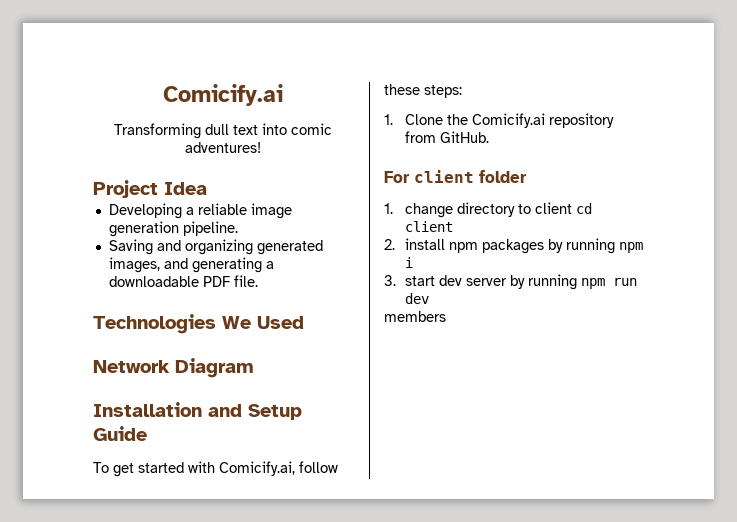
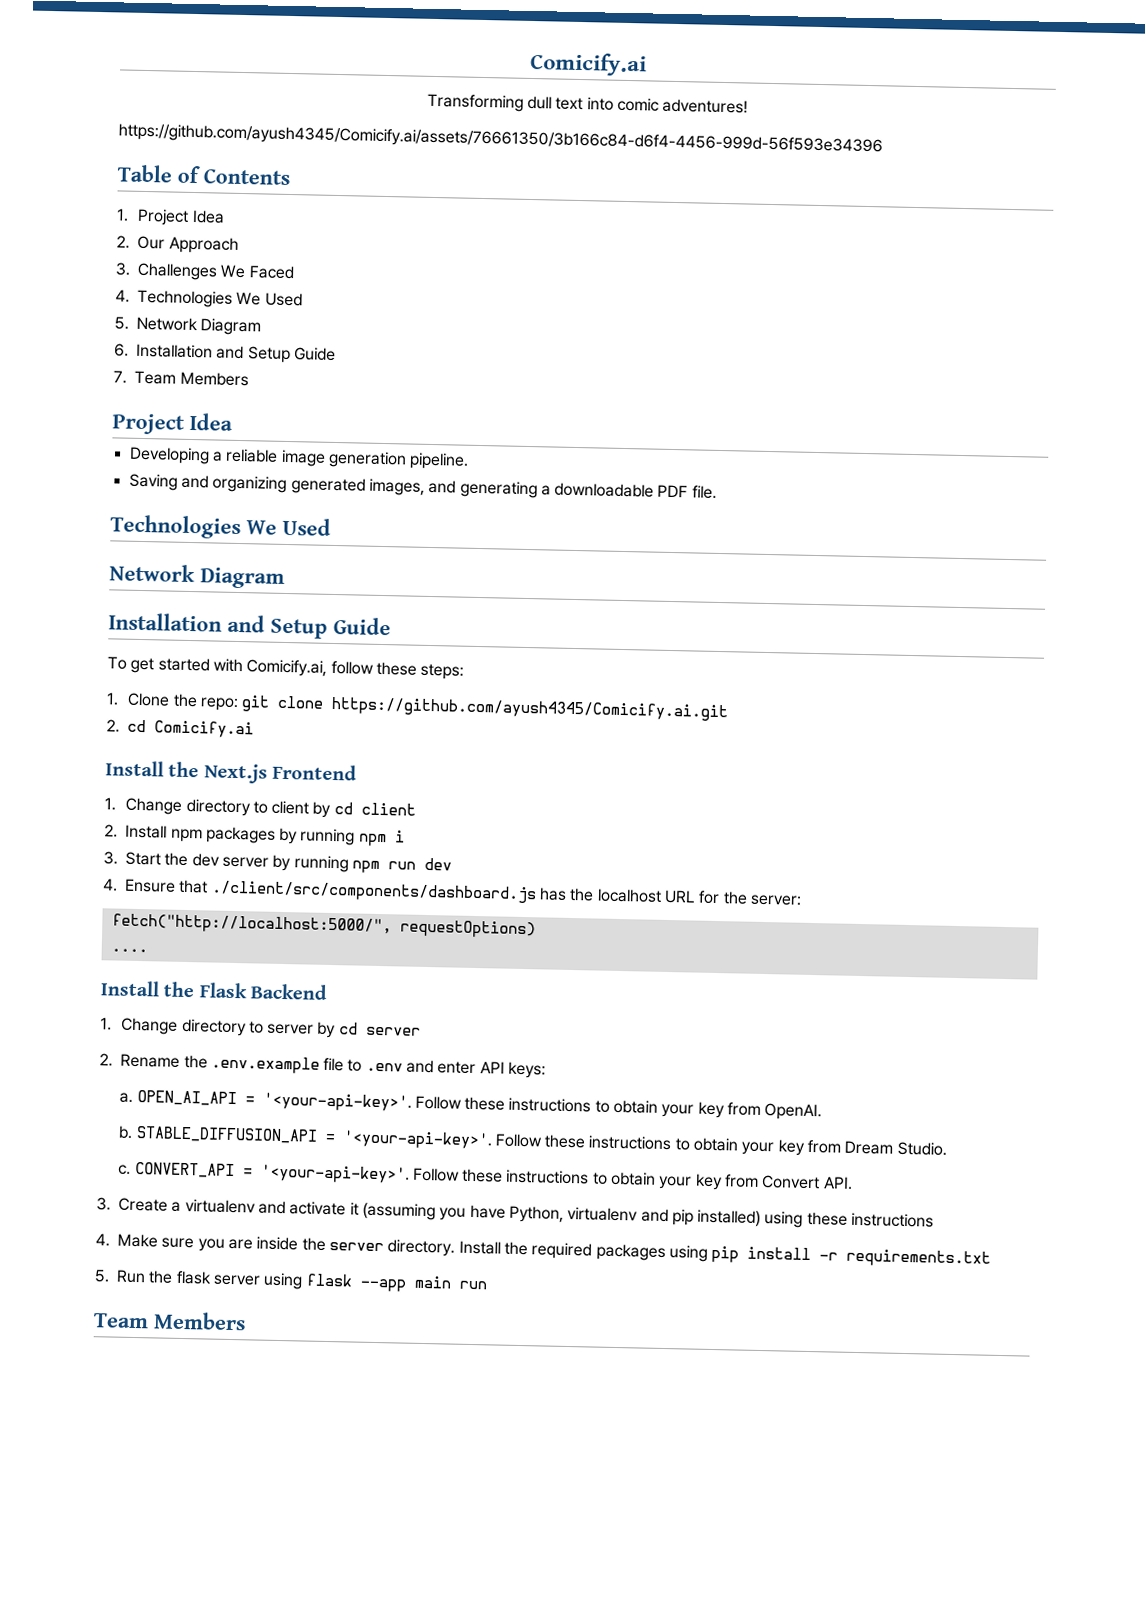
(261, 147) none -> [118,123,883,156] [117,164,290,185] [116,208,225,226] [116,235,239,254] [115,262,294,281] [115,289,303,308] [114,316,262,336] [114,343,336,364] [113,370,249,387] // https://github.com/ayush4345/Comicify.ai/assets/76661350/3b166c84-d6f4-4456-999d-56f593e34396 // Table of Contents // 1. Project Idea // 2. Our Approach // 3. Challenges We Faced // 4. Technologies We Used // 5. Network Diagram // 6. Installation and Setup Guide // 7. Team Members
[471,113,614,128] [404,131,489,143] [384,170,527,183] [384,203,453,218] Comicify.ai repository from GitHub. // For client folder // 1. change -> [199,695,729,722] [106,719,255,739] [105,760,358,784] [104,797,183,815] repo: git clone https://github.com/ayush4345/Comicify.ai.git // 2. cd Comicify.ai // Install the Next.js Frontend // 1. Change
(572, 208) none -> [312,801,332,818] by
[404,238,445,250] install -> [125,824,168,839] Install
[404,276,435,286] start -> [125,851,189,867] Start the
[384,311,446,322] members -> [102,878,802,906] [111,913,536,939] [110,948,148,953] [100,980,329,1000] [100,1017,421,1039] [99,1053,547,1079] [119,1090,823,1121] [118,1125,947,1156] [118,1161,853,1191] [96,1197,935,1228] [95,1233,992,1268] [94,1269,487,1292] [93,1311,246,1331] 4. Ensure that ./client/src/components/dashboard.js has the localhost URL for the server: // fetch("http://localhost:5000/", requestOptions) // .... // Install the Flask Backend // 1. Change directory to server by cd server // 2. Rename the .env.example file to .env and enter API keys: // a. OPEN_AI_API = '<your-api-key>'. Follow these instructions to obtain your key from OpenAI. // b. STABLE_DIFFUSION_API = '<your-api-key>'. Follow these instructions to obtain your key from Dream Studio. // c. CONVERT_API = '<your-api-key>'. Follow these instructions to obtain your key from Convert API. // 3. Create a virtualenv and activate it (assuming you have Python, virtualenv and pip installed) using these instructions // 4. Make sure you are inside the server directory. Install the required packages using pip install -r requirements.txt // 5. Run the flask server using flask --app main run // Team Members

